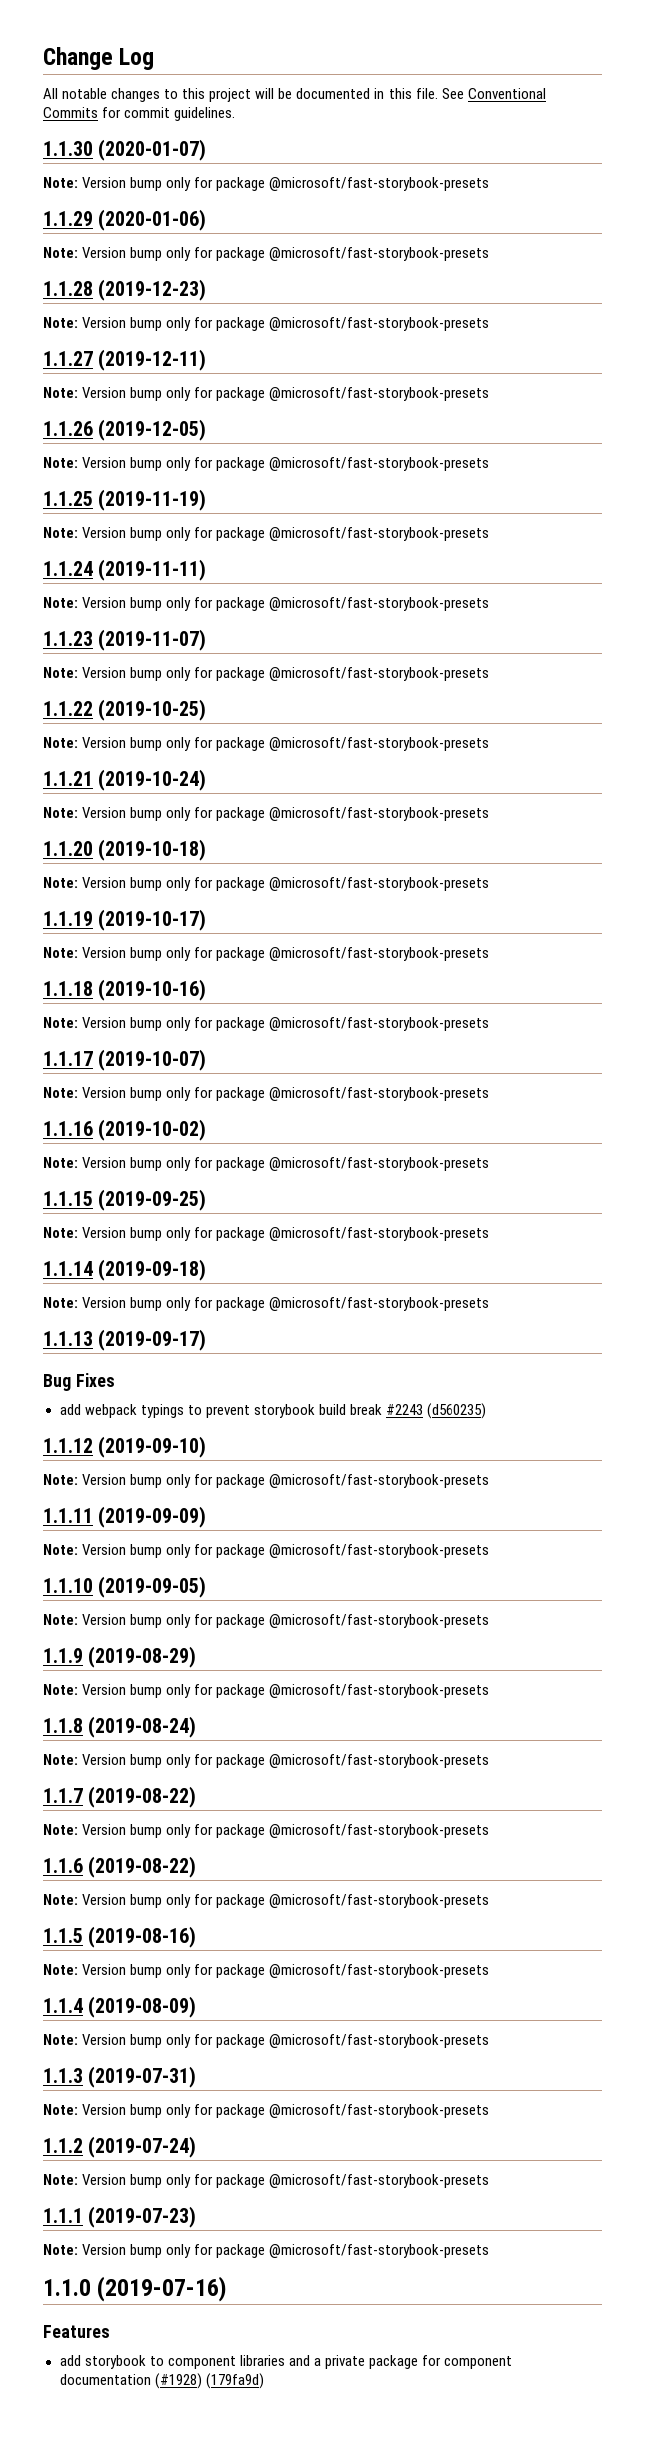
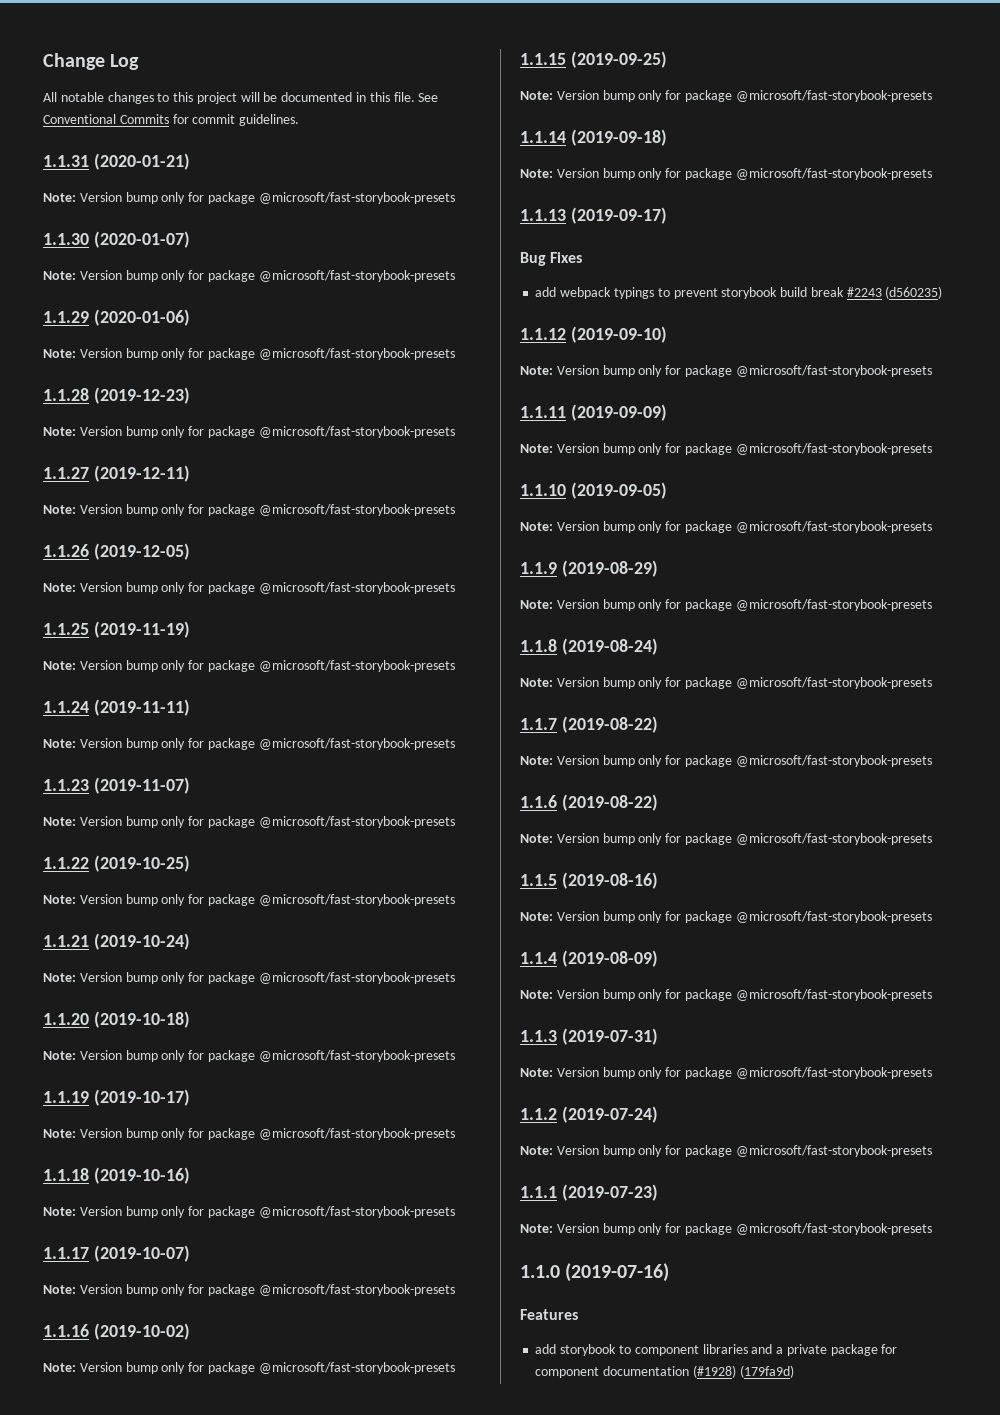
(236, 114) none -> [43,153,190,170] [43,192,455,204] // 1.1.31 (2020-01-21) // Note: Version bump only for package @microsoft/fast-storybook-presets

